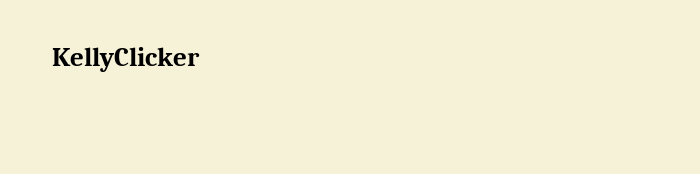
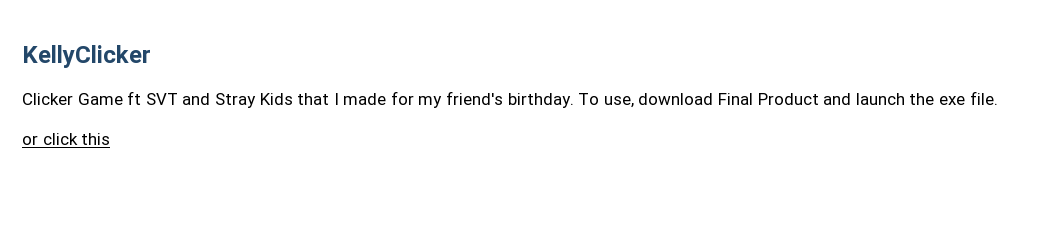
(200, 59) none -> [22,91,998,108] [22,133,111,145] // Clicker Game ft SVT and Stray Kids that I made for my friend's birthday. To use, download Final Product and launch the exe file. // or click this

